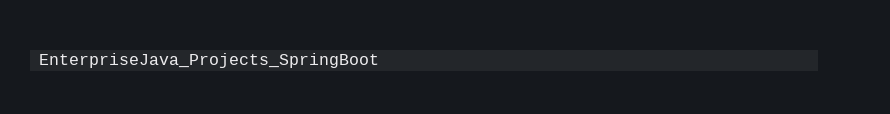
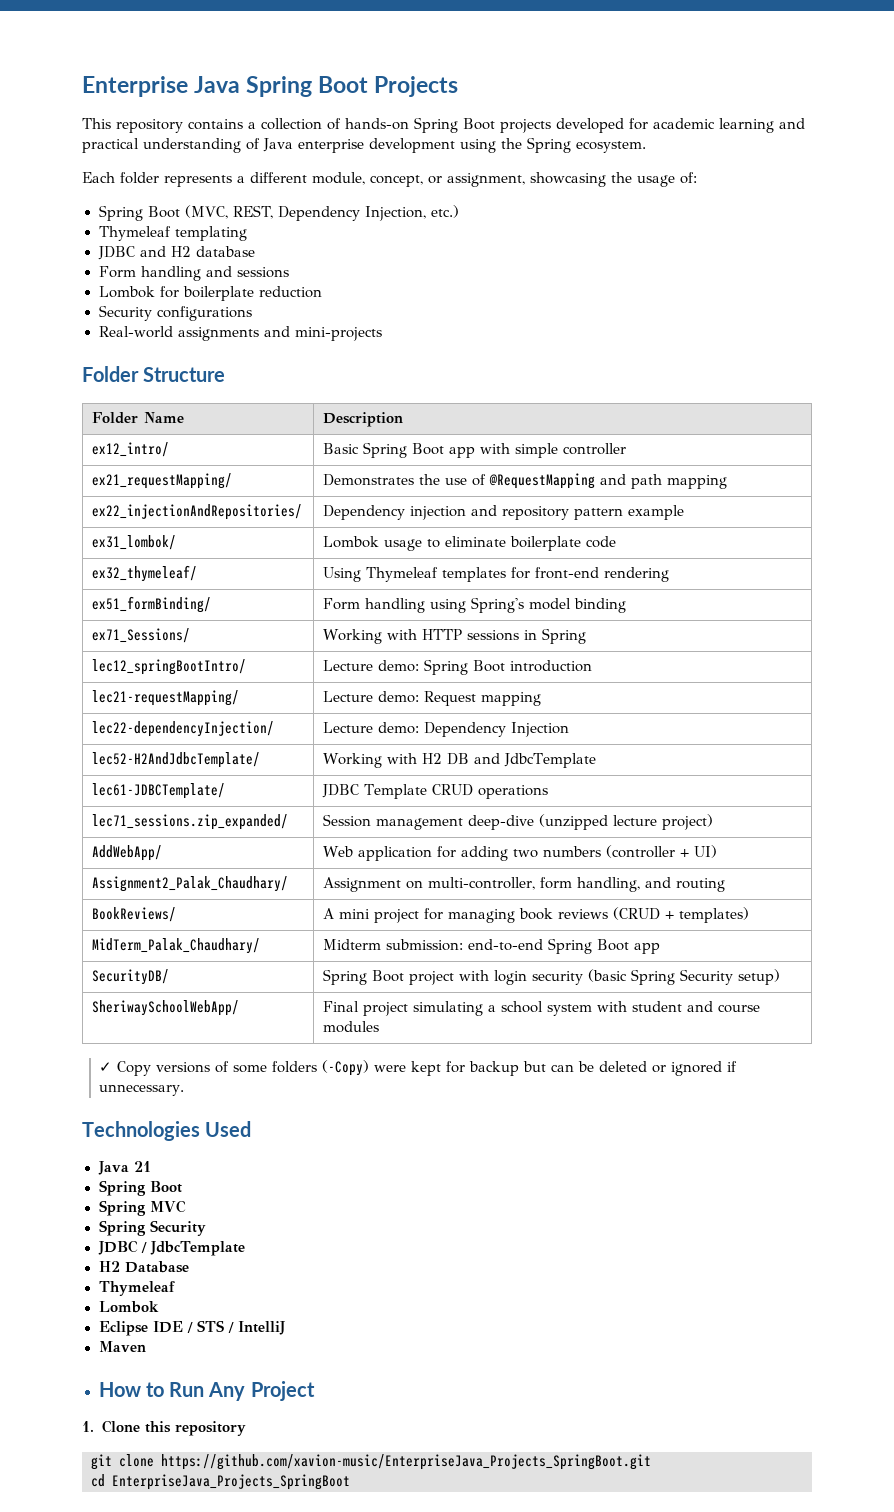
(39, 60) none -> [82,76,459,97] [82,117,805,133] [82,137,646,153] [82,172,697,187] [98,205,460,221] [98,226,247,241] [97,246,255,260] [98,266,289,281] [98,286,322,301] [98,305,252,321] [98,326,382,341] [82,366,226,382] [92,412,185,424] [323,412,404,427] [92,442,170,457] [323,442,627,458] [92,473,233,489] [323,473,728,489] [92,504,303,520] [323,505,685,520] [92,535,177,550] [323,536,617,551] [92,565,198,582] [323,567,670,582] [92,596,212,613] [323,597,627,613] [92,628,191,643] [323,628,587,644] [92,659,247,675] [323,659,593,675] [92,690,240,706] [323,691,542,706] [92,721,275,737] [323,722,570,737] [92,752,261,768] [323,753,597,768] [92,783,226,799] [322,784,549,799] [92,814,289,830] [323,814,714,830] [92,845,163,861] [323,845,718,861] [92,876,289,892] [323,877,726,892] [92,907,177,922] [323,907,750,923] [92,938,261,954] [323,938,661,954] [92,969,170,985] [323,969,781,985] [92,1000,240,1016] [323,1001,761,1016] [323,1021,380,1033] [99,1060,738,1076] [99,1084,185,1096] [82,1121,252,1141] [97,1161,151,1175] [98,1180,182,1196] [98,1200,186,1216] [98,1220,206,1236] [97,1240,246,1256] [98,1261,189,1273] [98,1281,175,1296] [98,1301,159,1313] [98,1320,286,1336] [98,1341,146,1352] [98,1381,315,1401] [82,1420,246,1436] [91,1454,651,1470] [91,1474,105,1487] Enterprise Java Spring Boot Projects // This repository contains a collection of hands-on Spring Boot projects developed for academic learning and practical understanding of Java enterprise development using the Spring ecosystem. // Each folder represents a different module, concept, or assignment, showcasing the usage of: // Spring Boot (MVC, REST, Dependency Injection, etc.) // Thymeleaf templating // JDBC and H2 database // Form handling and sessions // Lombok for boilerplate reduction // Security configurations // Real-world assignments and mini-projects // Folder Structure // Folder Name | Description // ex12_intro/ | Basic Spring Boot app with simple controller // ex21_requestMapping/ | Demonstrates the use of @RequestMapping and path mapping // ex22_injectionAndRepositories/ | Dependency injection and repository pattern example // ex31_lombok/ | Lombok usage to eliminate boilerplate code // ex32_thymeleaf/ | Using Thymeleaf templates for front-end rendering // ex51_formBinding/ | Form handling using Spring's model binding // ex71_Sessions/ | Working with HTTP sessions in Spring // lec12_springBootIntro/ | Lecture demo: Spring Boot introduction // lec21-requestMapping/ | Lecture demo: Request mapping // lec22-dependencyInjection/ | Lecture demo: Dependency Injection // lec52-H2AndJdbcTemplate/ | Working with H2 DB and JdbcTemplate // lec61-JDBCTemplate/ | JDBC Template CRUD operations // lec71_sessions.zip_expanded/ | Session management deep-dive (unzipped lecture project) // AddWebApp/ | Web application for adding two numbers (controller + UI) // Assignment2_Palak_Chaudhary/ | Assignment on multi-controller, form handling, and routing // BookReviews/ | A mini project for managing book reviews (CRUD + templates) // MidTerm_Palak_Chaudhary/ | Midterm submission: end-to-end Spring Boot app // SecurityDB/ | Spring Boot project with login security (basic Spring Security setup) // SheriwaySchoolWebApp/ | Final project simulating a school system with student and course modules // ✓ Copy versions of some folders (-Copy) were kept for backup but can be deleted or ignored if unnecessary. // Technologies Used // Java 21 // Spring Boot // Spring MVC // Spring Security // JDBC / JdbcTemplate // H2 Database // Thymeleaf // Lombok // Eclipse IDE / STS / IntelliJ // Maven // How to Run Any Project // 1. Clone this repository // git clone https://github.com/xavion-music/EnterpriseJava_Projects_SpringBoot.git // cd

